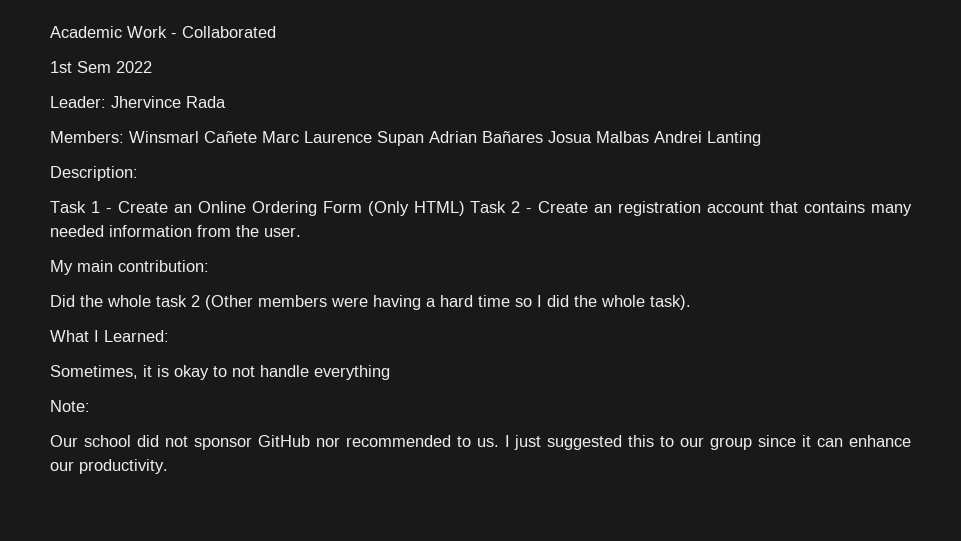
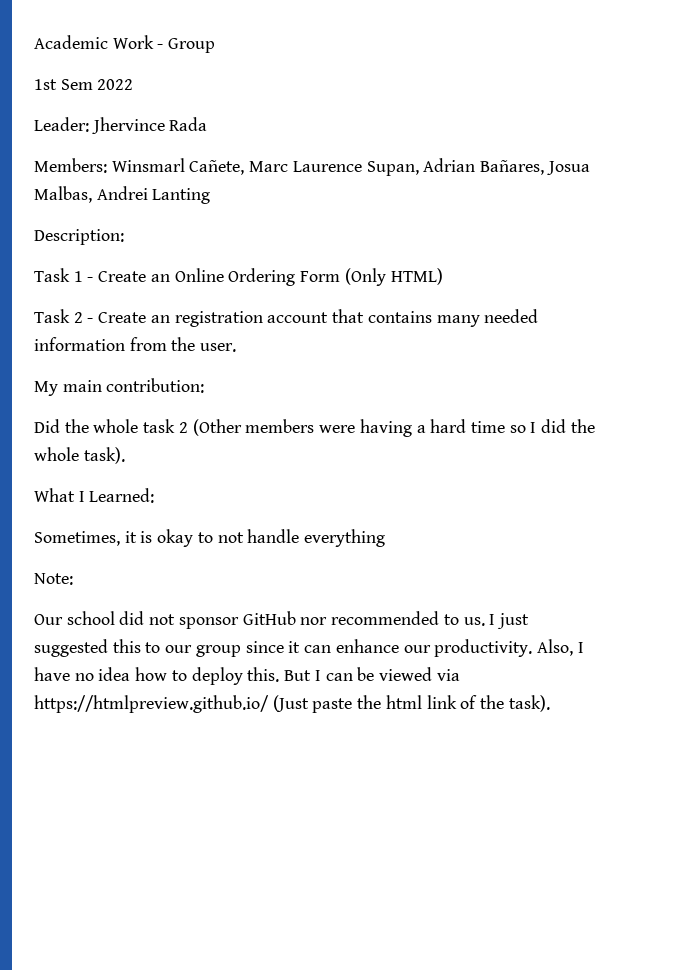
[182,26,276,38] Collaborated -> [168,38,216,53] Group
[204,131,257,143] Cañete -> [189,160,245,175] Cañete,
[377,131,649,146] Supan Adrian Bañares Josua Malbas -> [366,158,590,176] [34,186,92,203] Supan, Adrian Bañares, Josua Malbas,
(465, 208) none -> (443, 276) //
(168, 466) none -> [536,639,584,656] [34,667,460,685] [34,695,550,713] Also, I have no idea how to deploy this. But I can be viewed via https://htmlpreview.github.io/ (Just paste the html link of the task).

